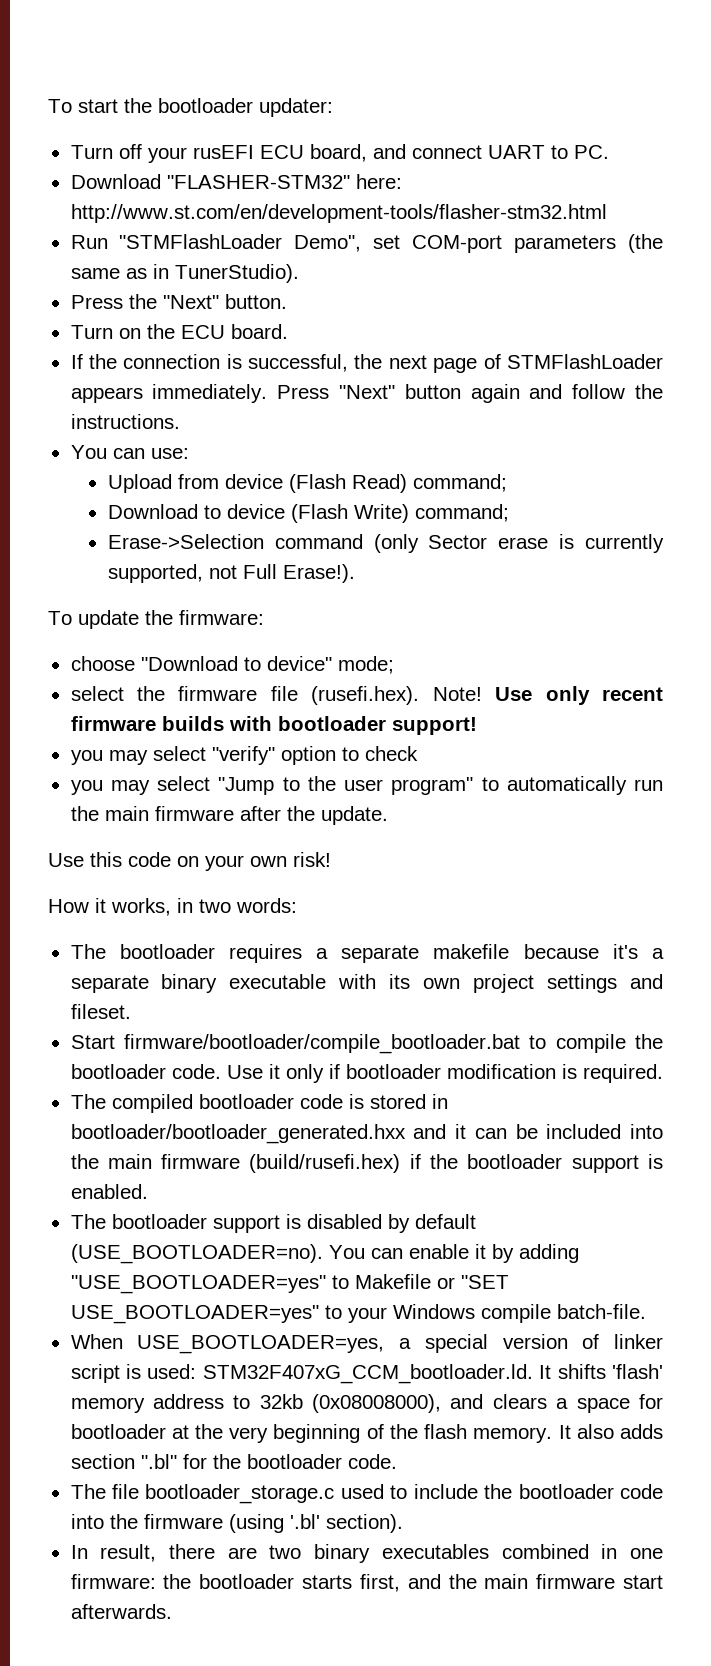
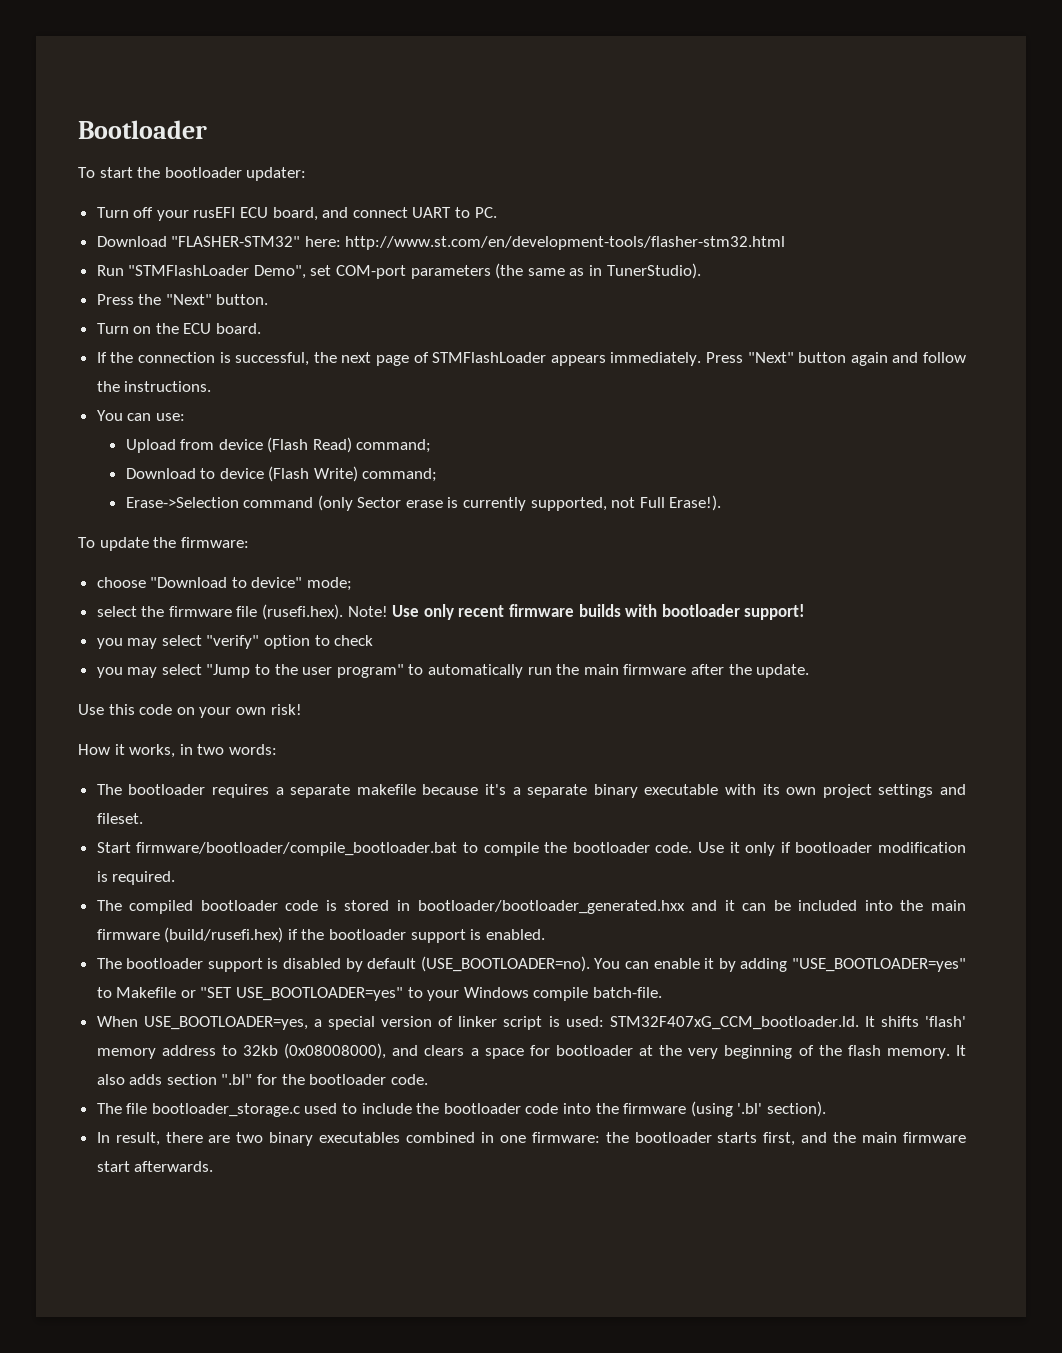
(48, 106) none -> [78,120,207,139] Bootloader //

